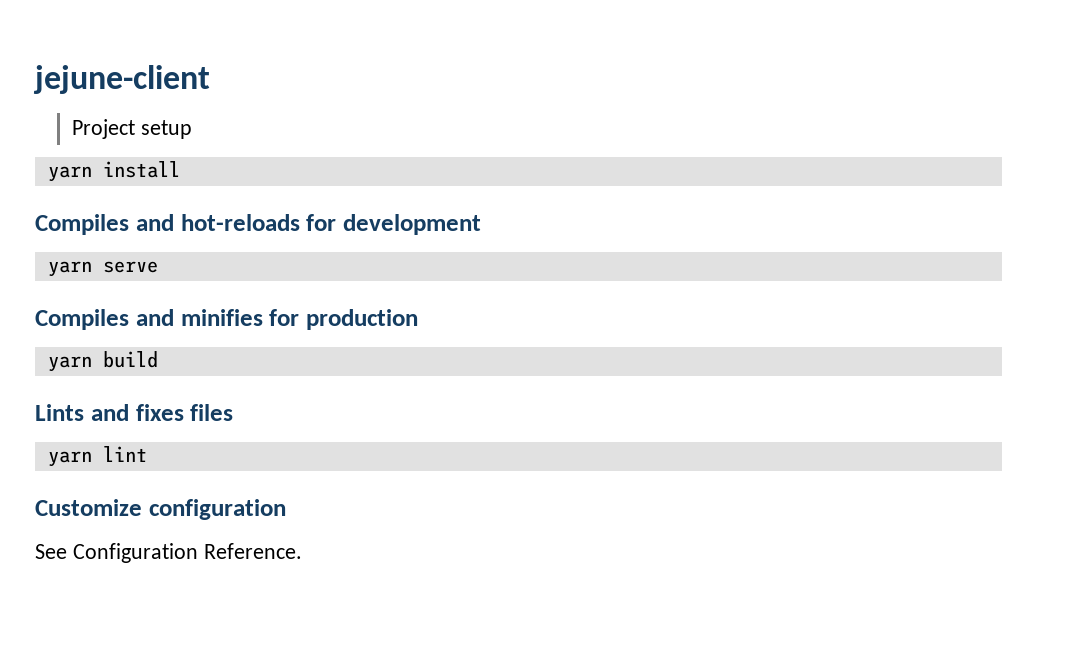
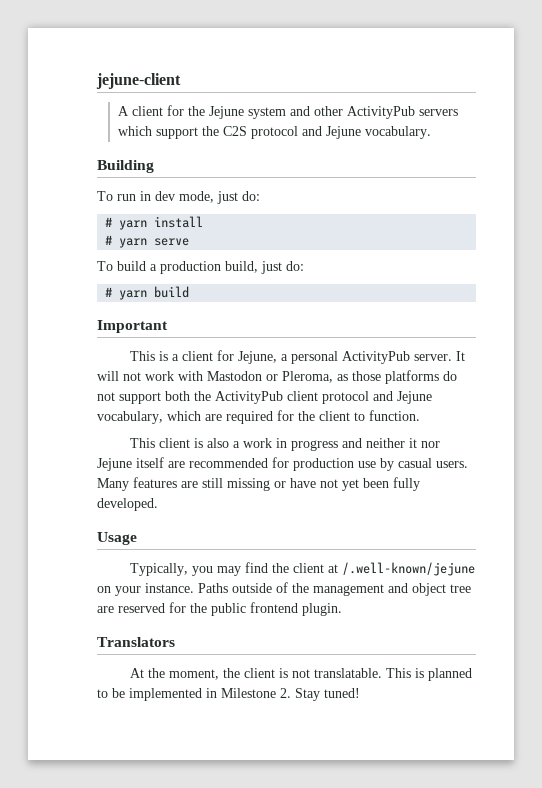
[72,119,193,139] [47,161,180,182] [35,214,481,235] [47,261,158,277] [35,309,418,330] [47,351,158,372] [35,404,234,421] [47,446,147,467] [35,499,286,520] [35,543,302,563] Project setup // yarn install // Compiles and hot-reloads for development // yarn serve // Compiles and minifies for production // yarn build // Lints and fixes files // yarn lint // Customize configuration // See Configuration Reference. -> [117,105,458,119] [117,126,431,139] [97,160,154,173] [97,191,260,204] [105,216,204,230] [105,235,190,248] [97,261,304,274] [105,286,190,300] [97,320,168,333] [129,350,465,364] [97,370,457,384] [97,391,432,404] [97,410,420,424] [129,438,440,451] [97,457,468,471] [97,477,420,491] [97,498,158,511] [97,532,137,545] [129,562,475,576] [97,582,471,596] [97,602,342,616] [97,637,175,647] [129,668,472,681] [97,688,360,701] A client for the Jejune system and other ActivityPub servers which support the C2S protocol and Jejune vocabulary. // Building // To run in dev mode, just do: // # yarn install // # yarn serve // To build a production build, just do: // # yarn build // Important // This is a client for Jejune, a personal ActivityPub server. It will not work with Mastodon or Pleroma, as those platforms do not support both the ActivityPub client protocol and Jejune vocabulary, which are required for the client to function. // This client is also a work in progress and neither it nor Jejune itself are recommended for production use by casual users. Many features are still missing or have not yet been fully developed. // Usage // Typically, you may find the client at /.well-known/jejune on your instance. Paths outside of the management and object tree are reserved for the public frontend plugin. // Translators // At the moment, the client is not translatable. This is planned to be implemented in Milestone 2. Stay tuned!

